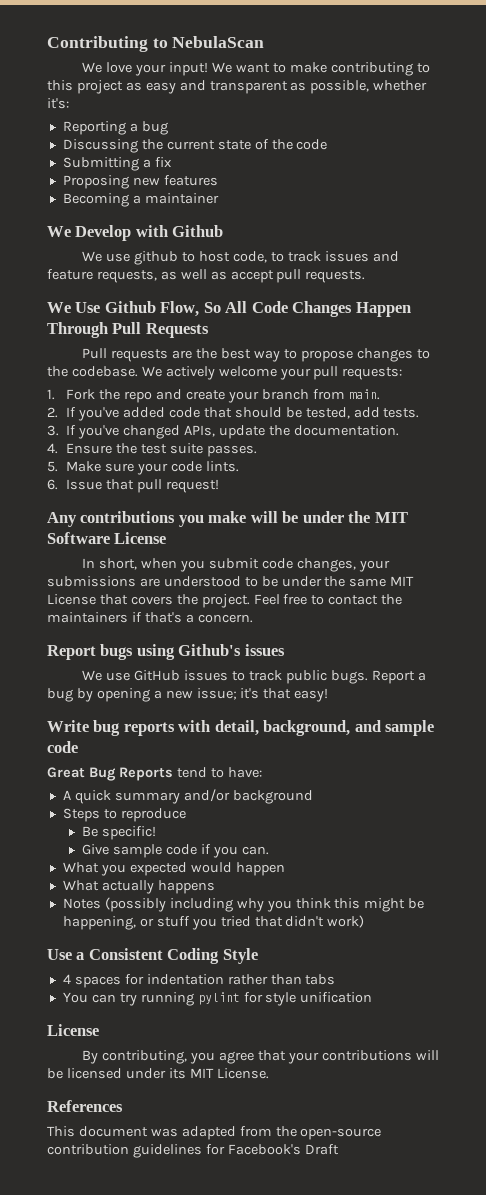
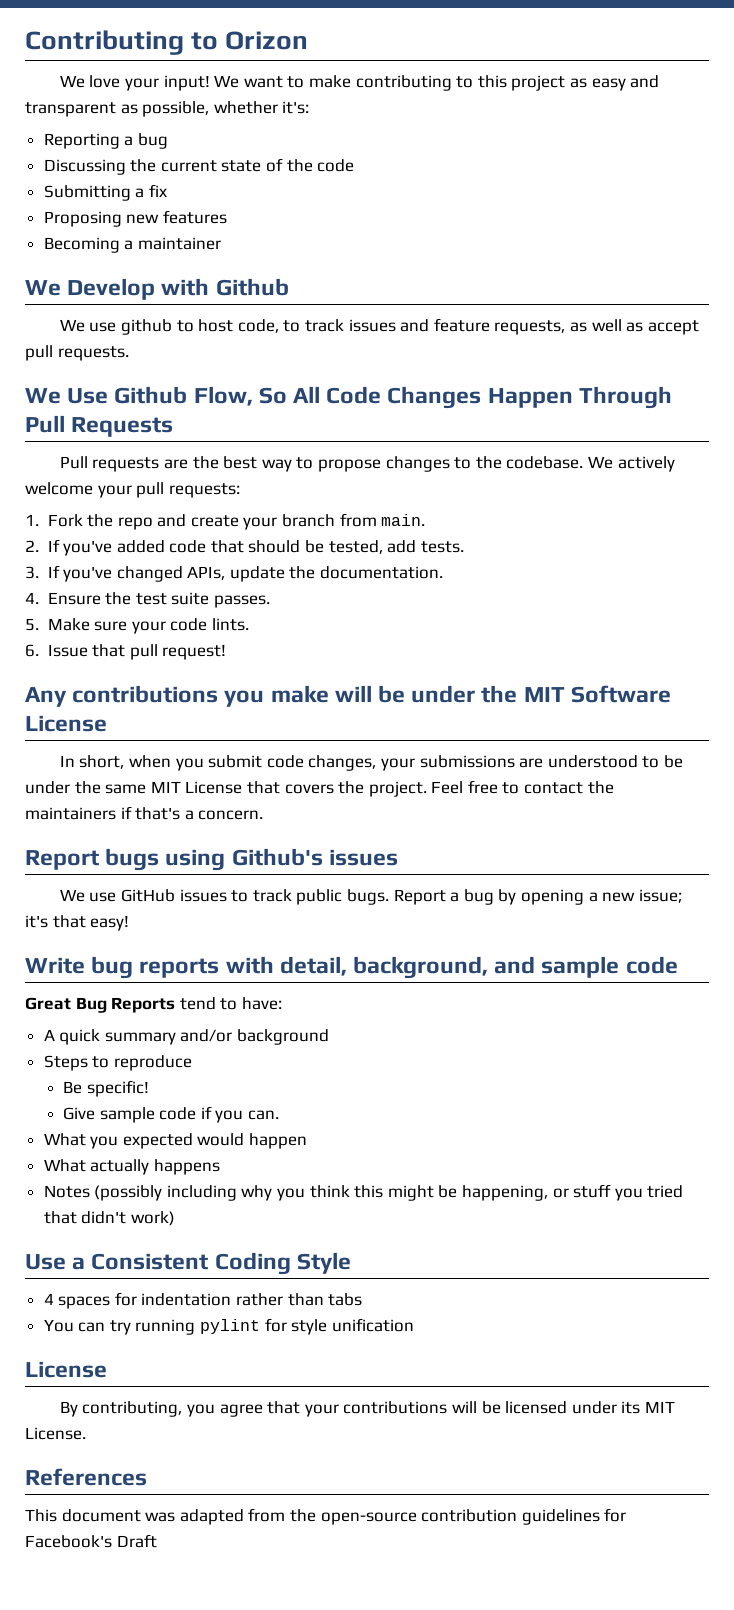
[172,36,265,48] NebulaScan -> [225,31,309,50] Orizon

